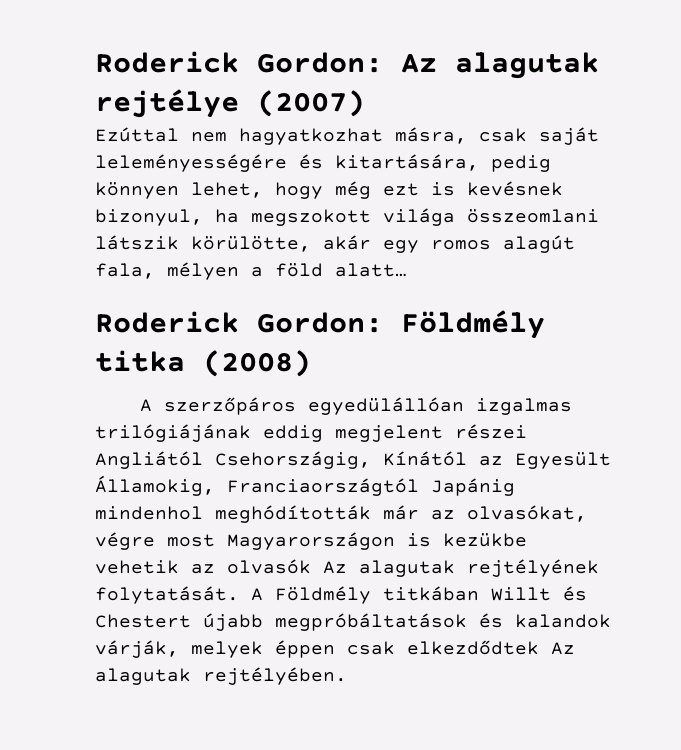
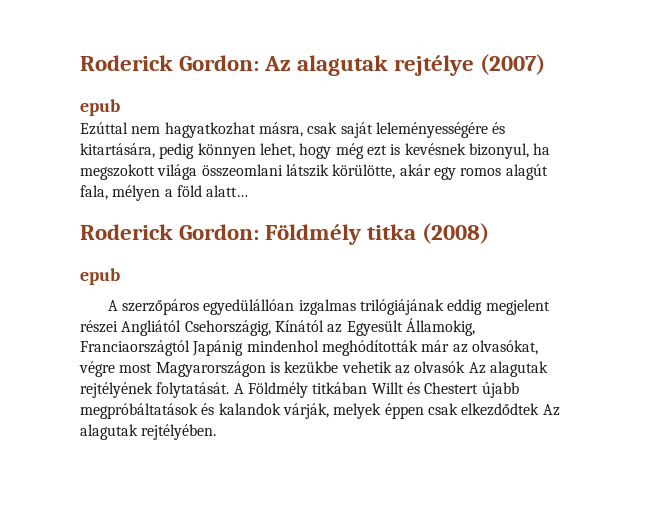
(365, 103) none -> [80,99,120,116] // epub
(311, 363) none -> [80,268,120,285] // epub

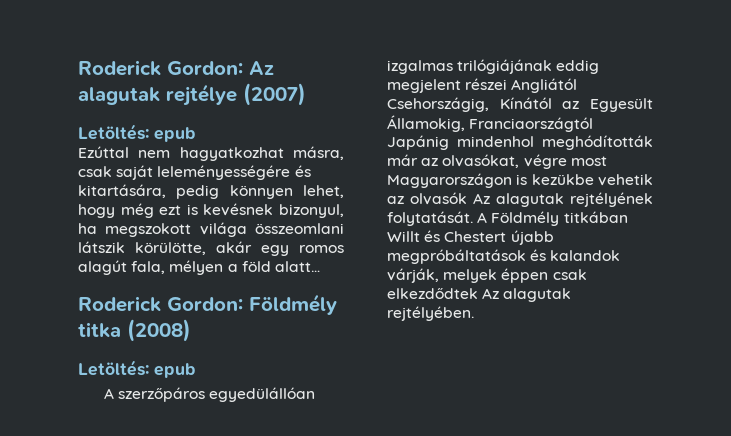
(546, 64) none -> [78,124,149,140] Letöltés:
(490, 233) none -> [78,360,149,376] Letöltés:

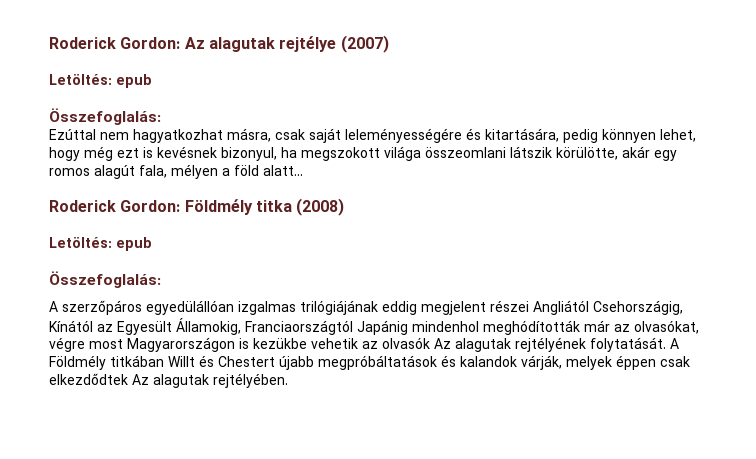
(195, 134) none -> [49,108,161,125] // Összefoglalás:
(195, 370) none -> [49,271,161,288] // Összefoglalás:

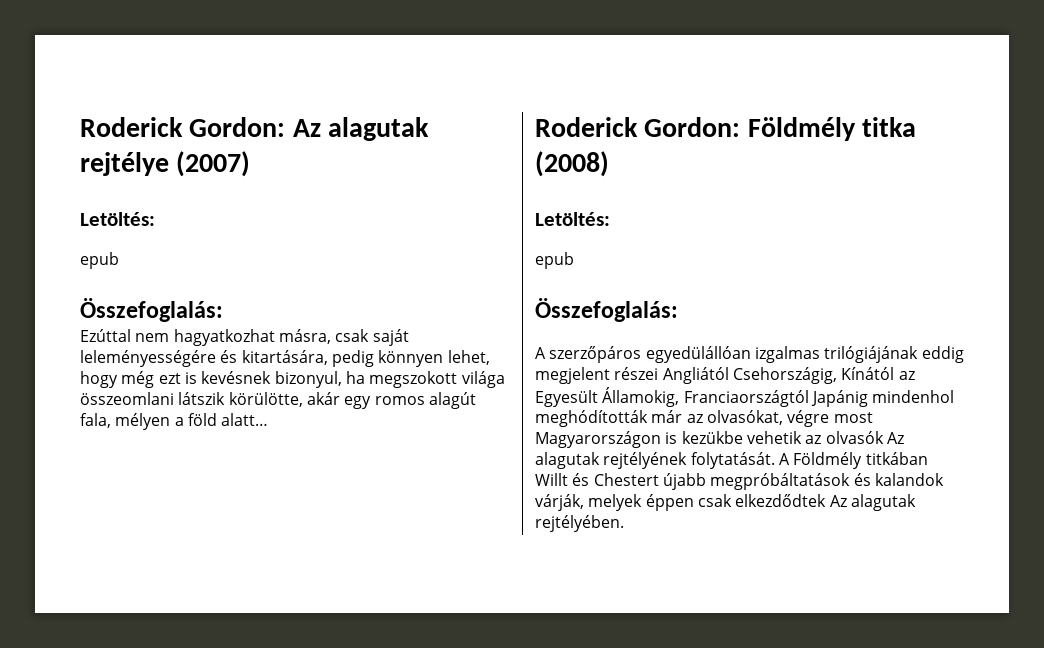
(112, 79) none -> (155, 219) //
(112, 242) none -> (610, 219) //

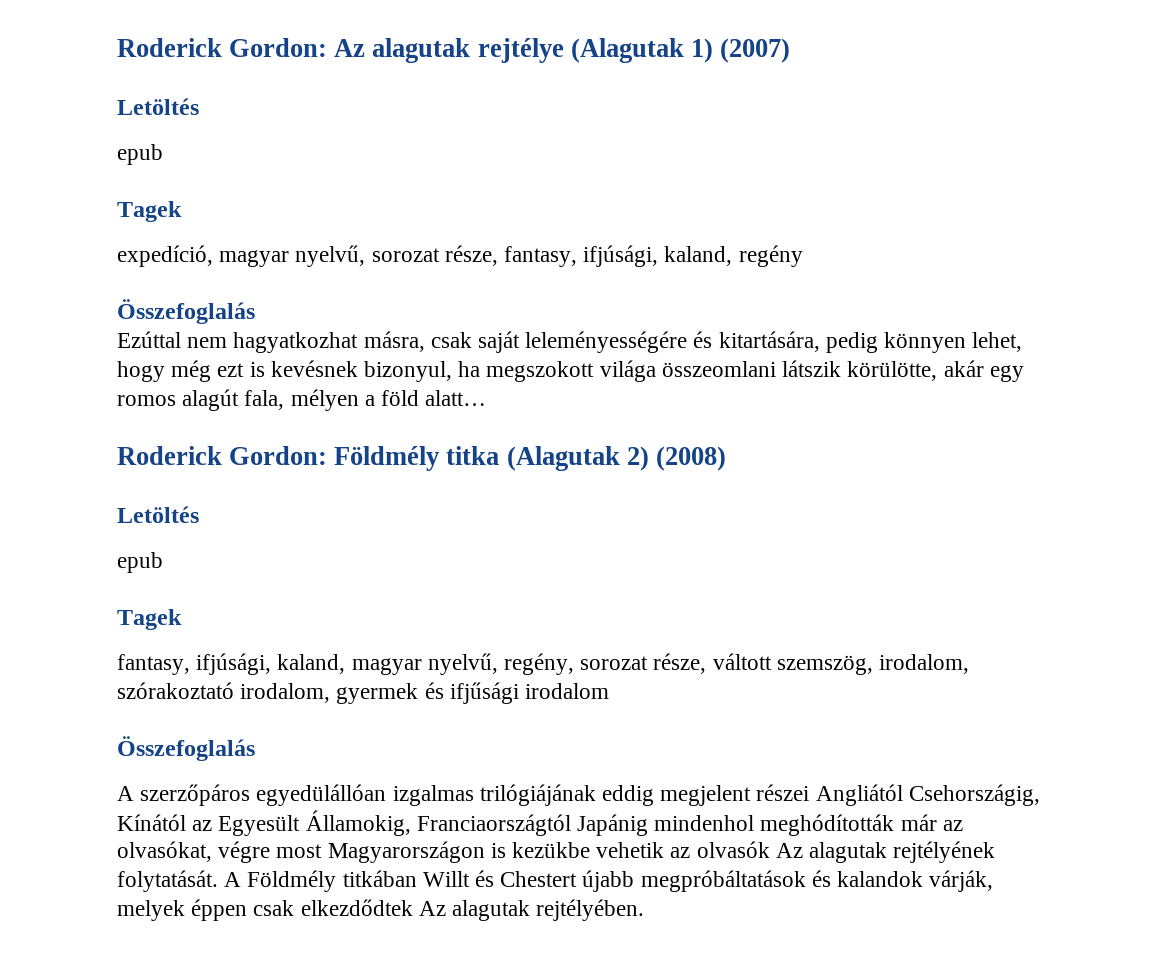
(169, 164) none -> [570,38,713,63] (Alagutak 1)
[80,212,155,226] [80,252,119,269] [80,298,223,322] Letöltés: // epub // Összefoglalás: -> [117,98,199,115] [117,144,163,165] [117,201,182,222] [117,245,803,267] [117,299,255,324] Letöltés // epub // Tagek // expedíció, magyar nyelvű, sorozat része, fantasy, ifjúsági, kaland, regény // Összefoglalás
(917, 127) none -> [506,446,649,471] (Alagutak 2)
[535,212,610,226] [535,252,574,269] [535,298,678,322] Letöltés: // epub // Összefoglalás: -> [117,506,199,523] [117,552,163,573] [117,609,182,630] [117,653,970,675] [117,682,610,704] [117,736,255,761] Letöltés // epub // Tagek // fantasy, ifjúsági, kaland, magyar nyelvű, regény, sorozat része, váltott szemszög, irodalom, szórakoztató irodalom, gyermek és ifjűsági irodalom // Összefoglalás

